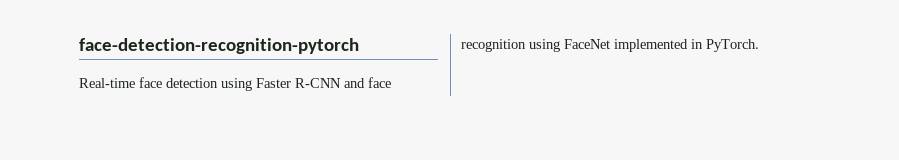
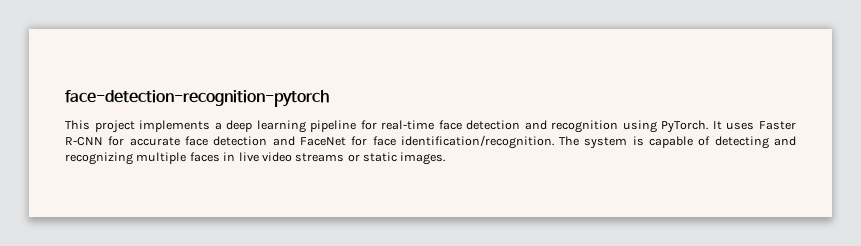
[79,77,391,91] [461,39,759,52] Real-time face detection using Faster R-CNN and face recognition using FaceNet implemented in PyTorch. -> [65,120,796,133] [65,135,796,149] [65,152,446,165] This project implements a deep learning pipeline for real-time face detection and recognition using PyTorch. It uses Faster R-CNN for accurate face detection and FaceNet for face identification/recognition. The system is capable of detecting and recognizing multiple faces in live video streams or static images.

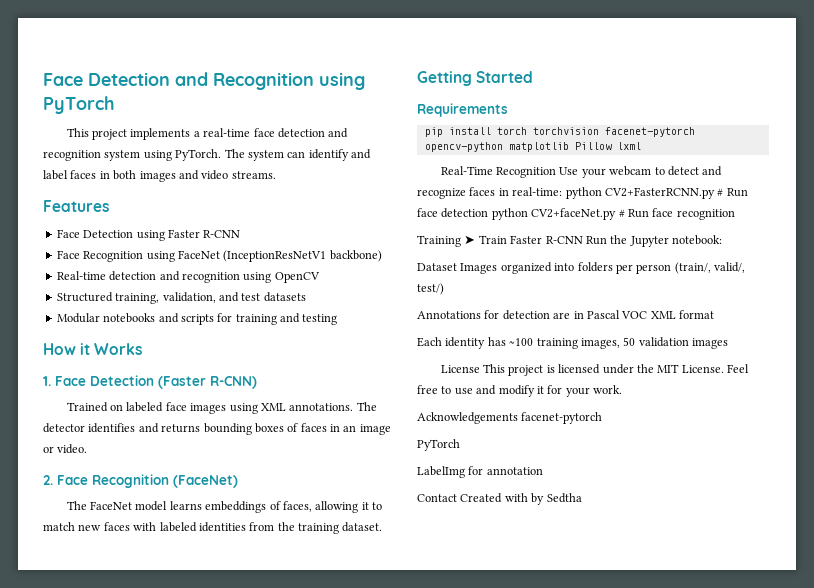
[65,90,329,107] face-detection-recognition-pytorch -> [43,72,365,90] [43,96,115,114] Face Detection and Recognition using PyTorch
[226,120,377,133] deep learning pipeline for -> (200, 134) none
(619, 126) none -> [104,150,141,161] system
[712,121,796,130] [65,135,796,149] [65,152,446,165] It uses Faster R-CNN for accurate face detection and FaceNet for face identification/recognition. The system is capable of detecting and recognizing multiple faces in live video streams or static images. -> [224,149,371,161] [43,170,276,182] [43,200,109,212] [56,229,241,241] [56,250,382,262] [56,271,320,283] [56,292,306,304] [56,313,338,325] [43,343,143,355] [43,375,257,389] [66,402,377,414] [43,423,391,435] [43,444,88,454] [43,474,238,488] [66,501,383,513] [43,522,383,534] [417,71,534,86] [417,103,508,117] [424,127,695,137] [424,142,641,152] [440,166,723,178] [417,187,748,199] [417,208,735,220] [417,235,722,247] [417,262,745,274] [417,283,444,295] [417,310,714,320] [417,337,728,349] [440,364,750,376] [417,385,622,397] [417,412,603,424] [417,439,460,451] [417,466,543,478] [417,493,582,505] The system can identify and label faces in both images and video streams. // Features // Face Detection using Faster R-CNN // Face Recognition using FaceNet (InceptionResNetV1 backbone) // Real-time detection and recognition using OpenCV // Structured training, validation, and test datasets // Modular notebooks and scripts for training and testing // How it Works // 1. Face Detection (Faster R-CNN) // Trained on labeled face images using XML annotations. The detector identifies and returns bounding boxes of faces in an image or video. // 2. Face Recognition (FaceNet) // The FaceNet model learns embeddings of faces, allowing it to match new faces with labeled identities from the training dataset. // Getting Started // Requirements // pip install torch torchvision facenet-pytorch opencv-python matplotlib Pillow lxml // Real-Time Recognition Use your webcam to detect and recognize faces in real-time: python CV2+FasterRCNN.py # Run face detection python CV2+faceNet.py # Run face recognition // Training ➤ Train Faster R-CNN Run the Jupyter notebook: // Dataset Images organized into folders per person (train/, valid/, test/) // Annotations for detection are in Pascal VOC XML format // Each identity has ~100 training images, 50 validation images // License This project is licensed under the MIT License. Feel free to use and modify it for your work. // Acknowledgements facenet-pytorch // PyTorch // LabelImg for annotation // Contact Created with by Sedtha

